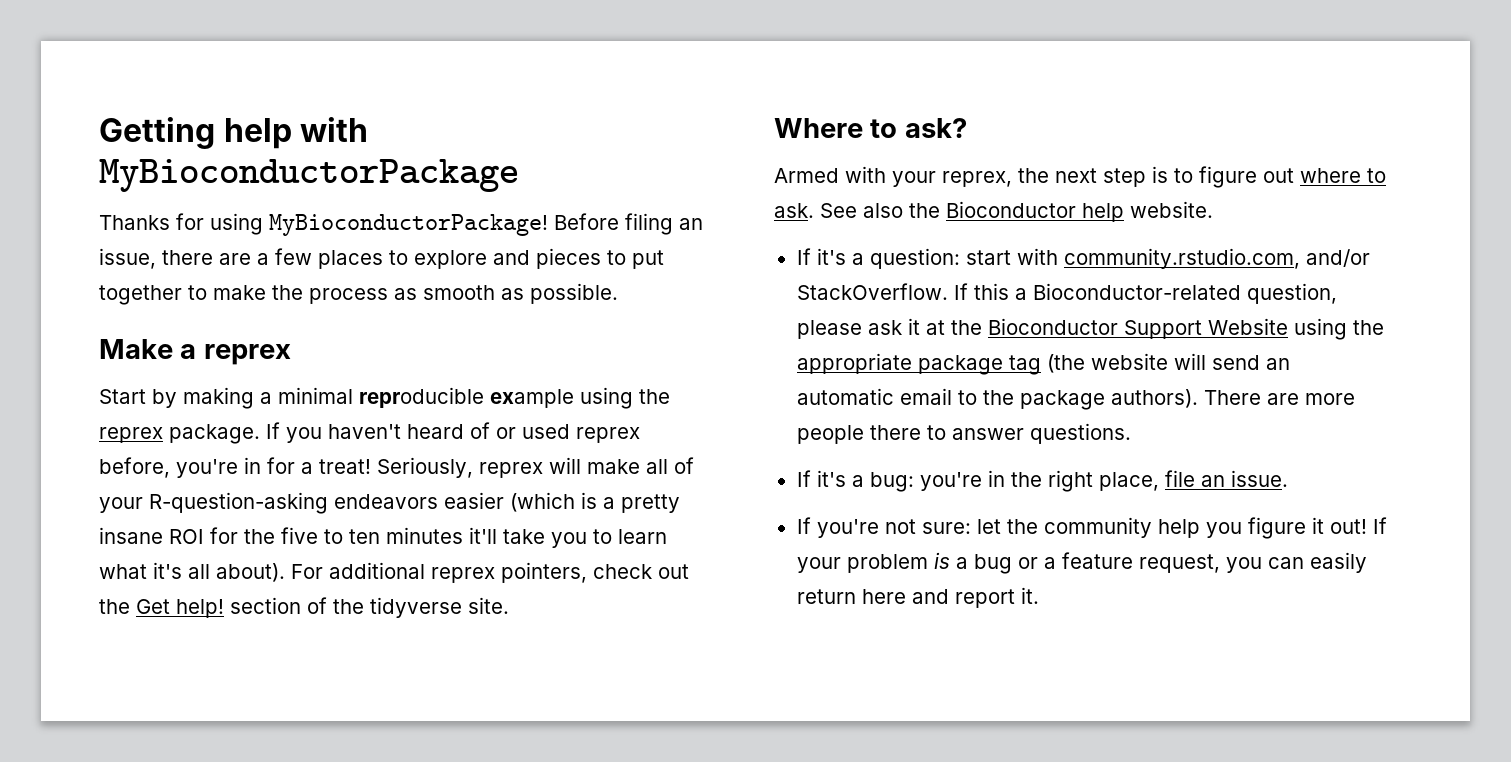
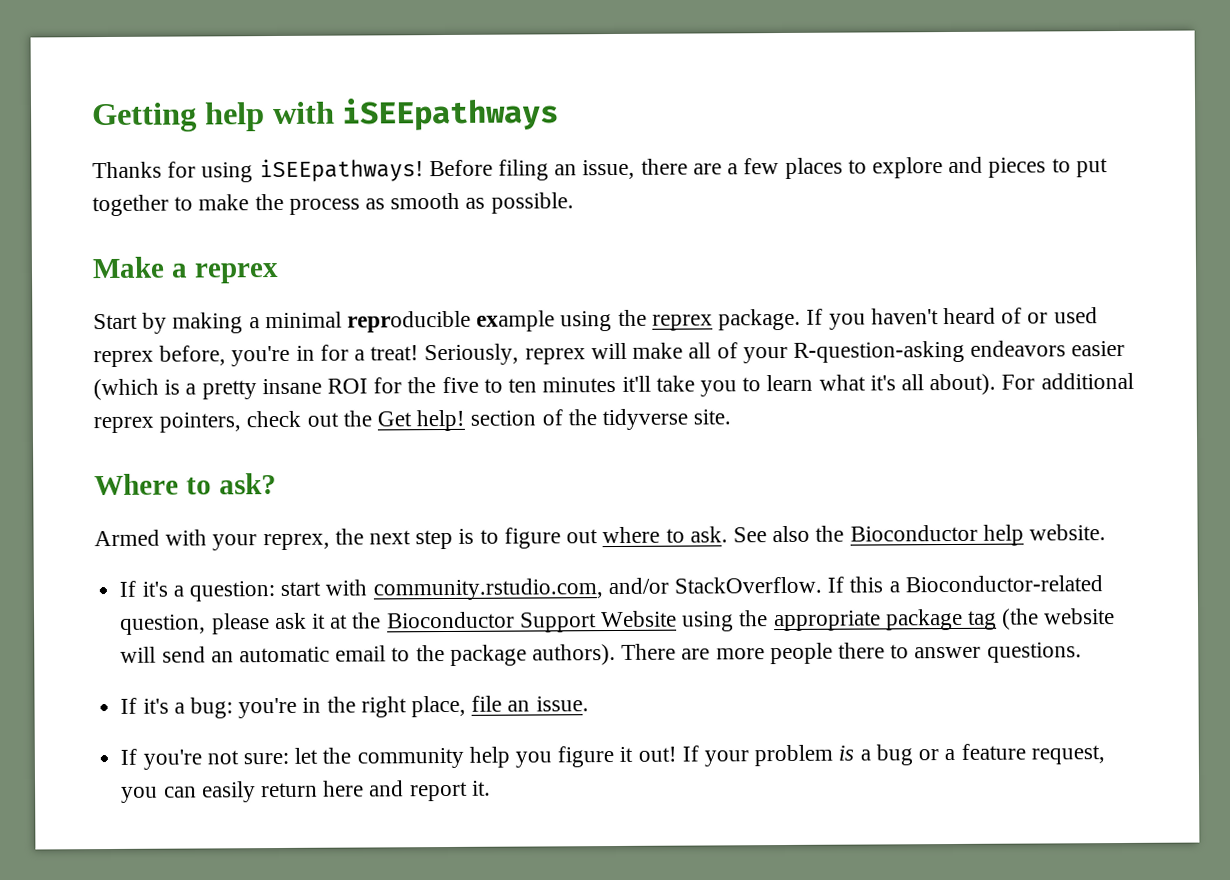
[99,159,519,192] MyBioconductorPackage -> [341,97,560,131] iSEEpathways
[269,214,548,236] MyBioconductorPackage! -> [258,158,424,183] iSEEpathways!

